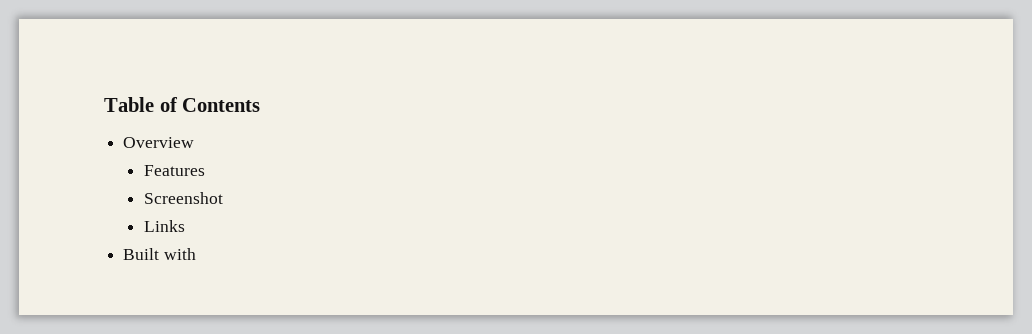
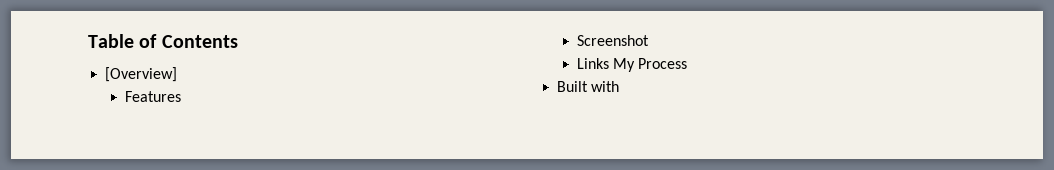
[123,137,195,148] Overview -> [105,67,178,82] [Overview]
(186, 226) none -> [612,58,688,72] My Process

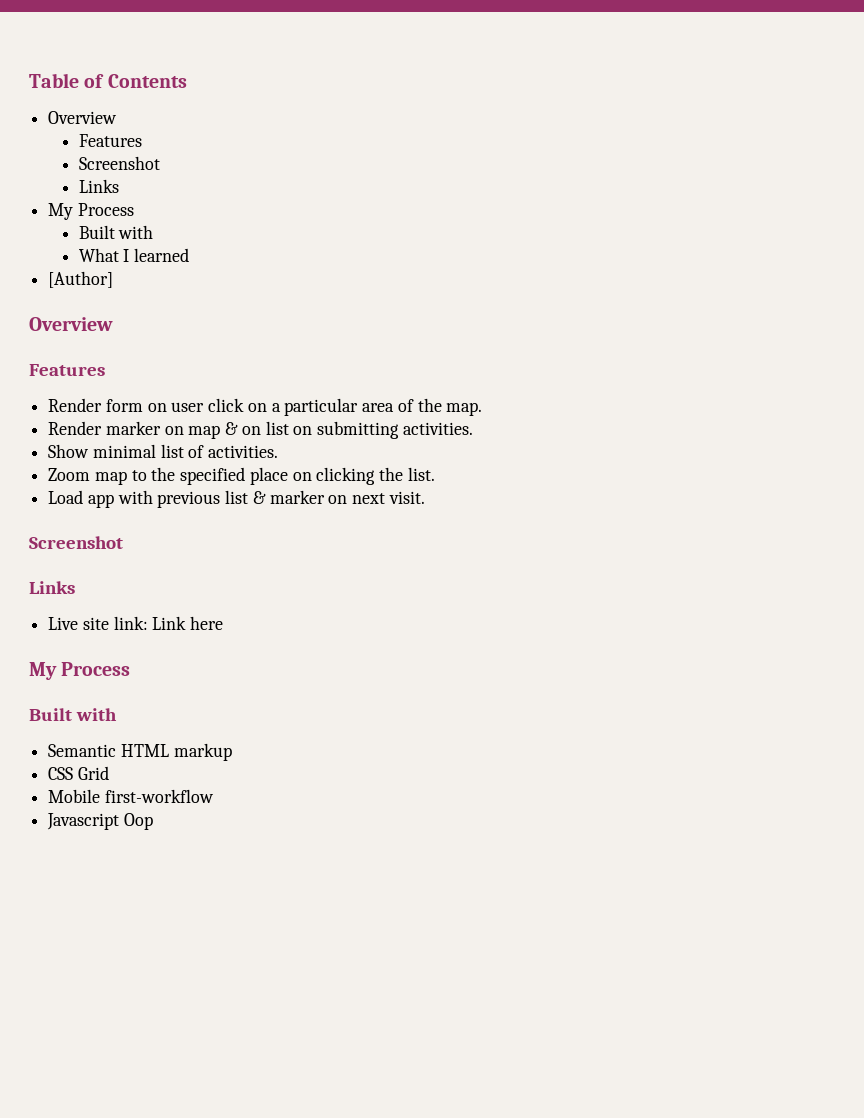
[105,67,178,82] [Overview] -> [48,111,118,124] Overview
[612,58,688,72] [557,81,620,92] My Process // Built with -> [48,203,134,220] [78,225,154,239] [78,248,190,262] [48,271,114,288] [29,317,113,331] [29,364,105,376] [48,398,483,416] [48,421,473,439] [48,444,279,458] [48,467,435,485] [48,490,425,508] [29,536,123,549] [29,581,75,594] [48,616,224,630] [29,662,131,680] [29,708,117,721] [48,743,232,761] [48,766,109,780] [48,789,214,803] [47,813,153,830] // My Process // Built with // What I learned // [Author] // Overview // Features // Render form on user click on a particular area of the map. // Render marker on map & on list on submitting activities. // Show minimal list of activities. // Zoom map to the specified place on clicking the list. // Load app with previous list & marker on next visit. // Screenshot // Links // Live site link: Link here // My Process // Built with // Semantic HTML markup // CSS Grid // Mobile first-workflow // Javascript Oop

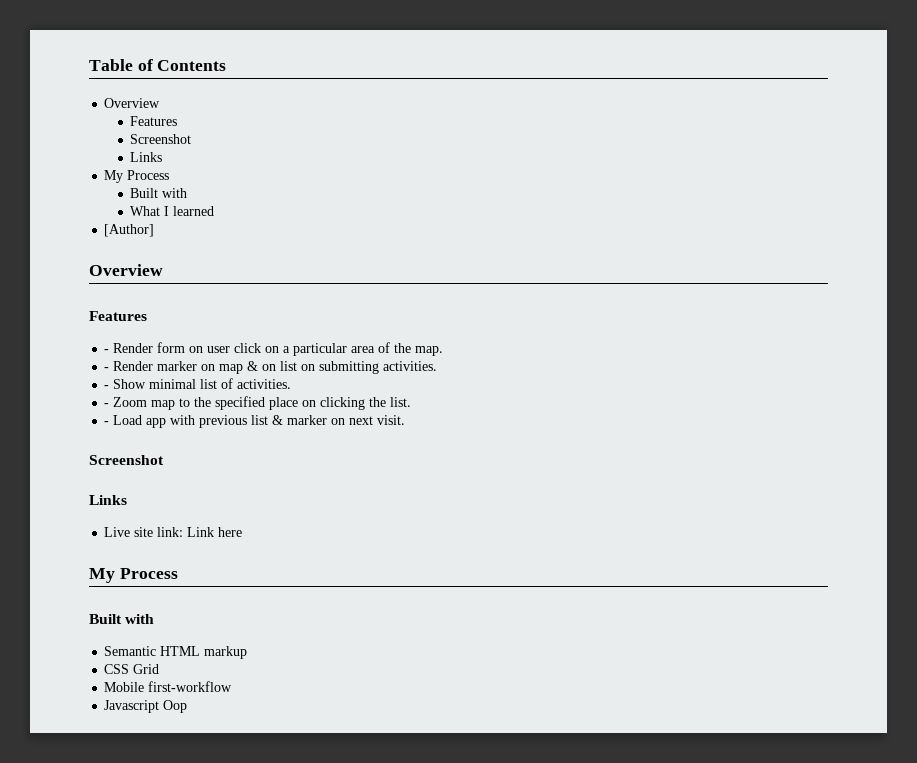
(105, 370) none -> [104,349,110,353] -
(483, 409) none -> [104,367,110,371] -
(473, 428) none -> [104,385,110,389] -
(279, 451) none -> [104,403,110,407] -
(435, 474) none -> [104,421,110,425] -

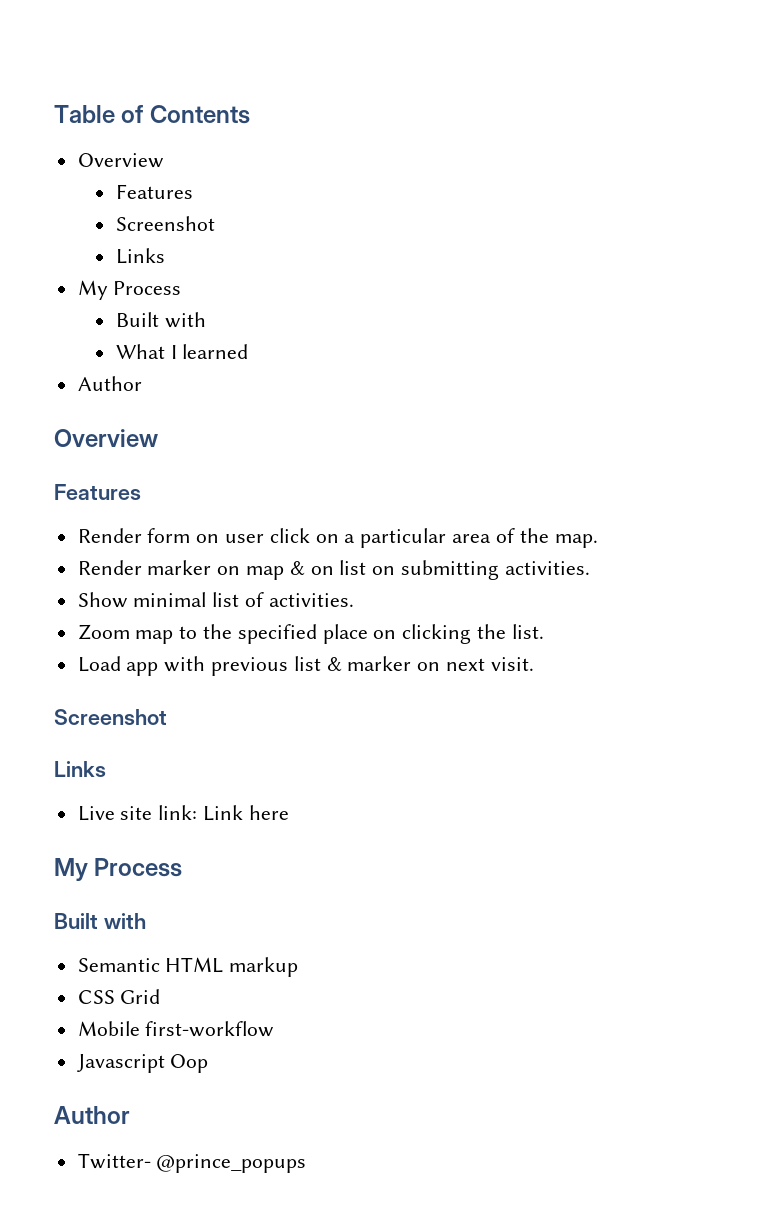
[104,224,155,237] [89,264,163,276] [89,311,147,321] [104,349,110,353] [Author] // Overview // Features // - -> [77,376,142,391] [54,429,158,447] [54,484,141,500] Author // Overview // Features //
[104,367,110,371] - -> (598, 541) none
[104,385,110,389] - -> (590, 568) none
[104,403,110,407] - -> (354, 600) none
[104,421,110,425] - -> (544, 631) none
(188, 706) none -> [54,1106,130,1124] [77,1153,307,1173] // Author // Twitter- @prince_popups

